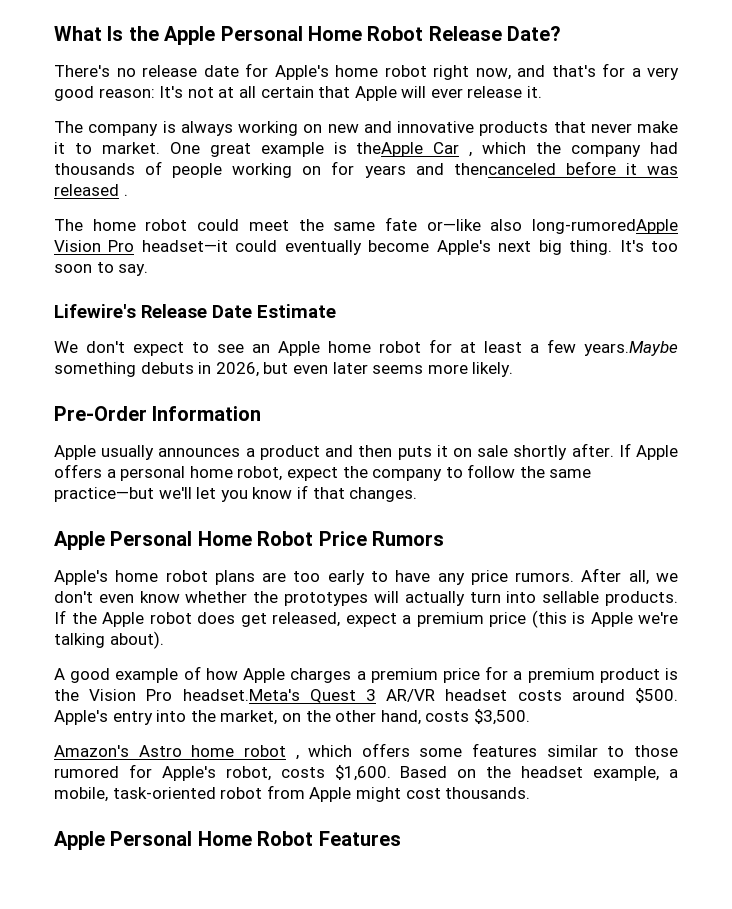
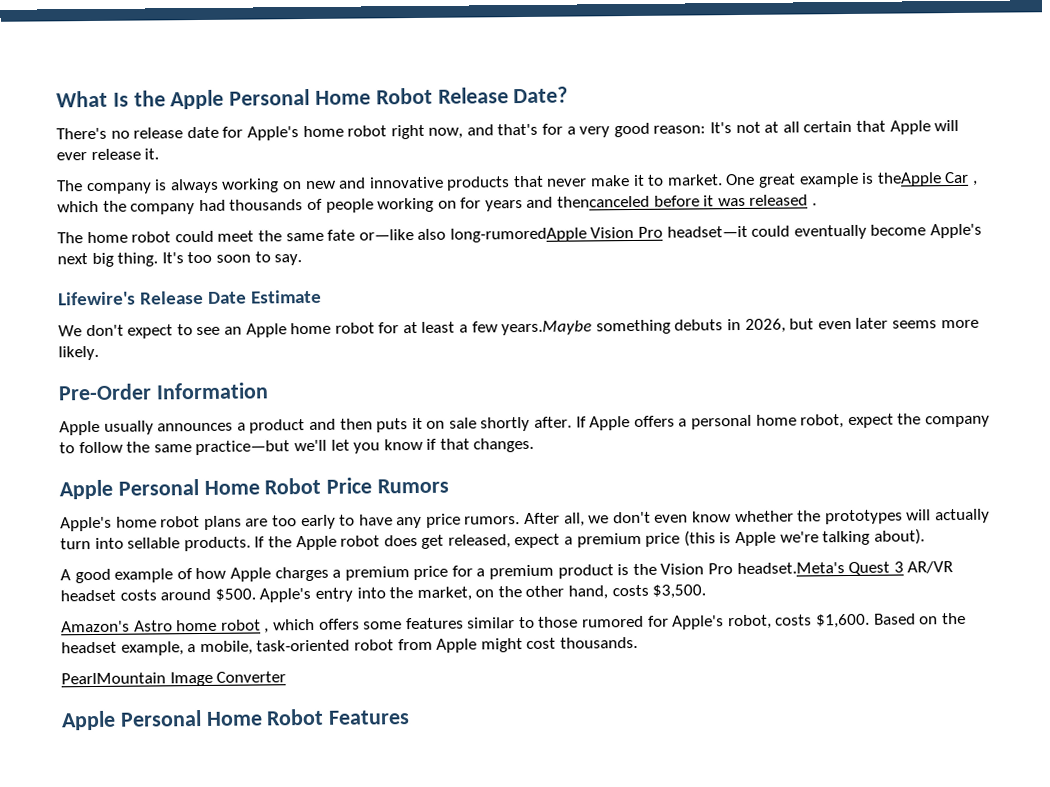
(531, 793) none -> [61,671,287,687] // PearlMountain Image Converter

